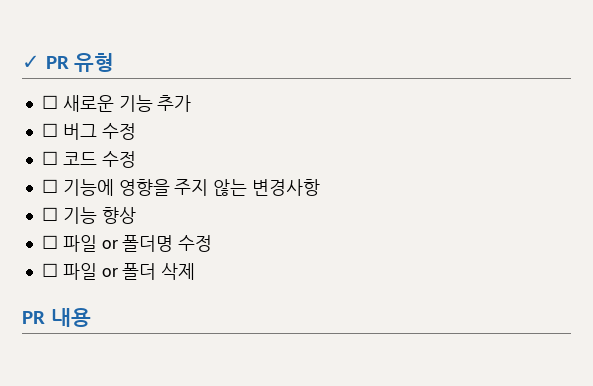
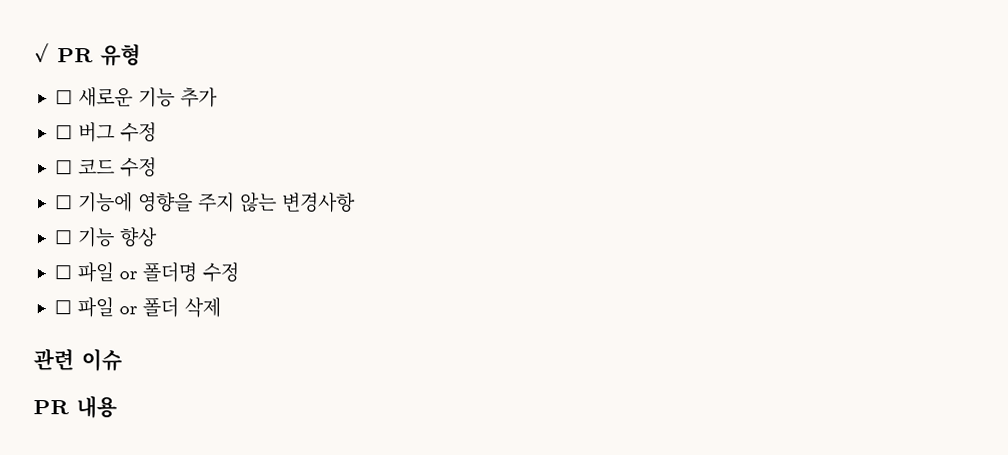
(196, 271) none -> [33,348,122,372] // 관련 이슈

